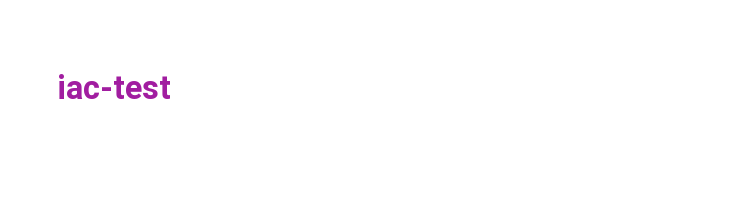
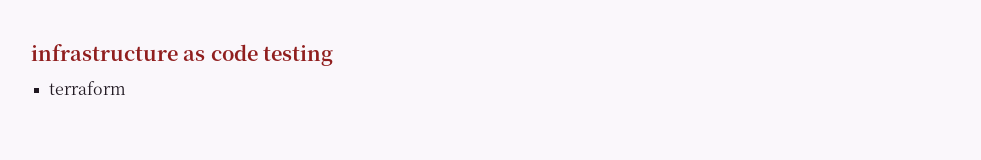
[57,74,171,99] iac-test -> [31,44,334,66] [48,81,126,95] infrastructure as code testing // terraform

